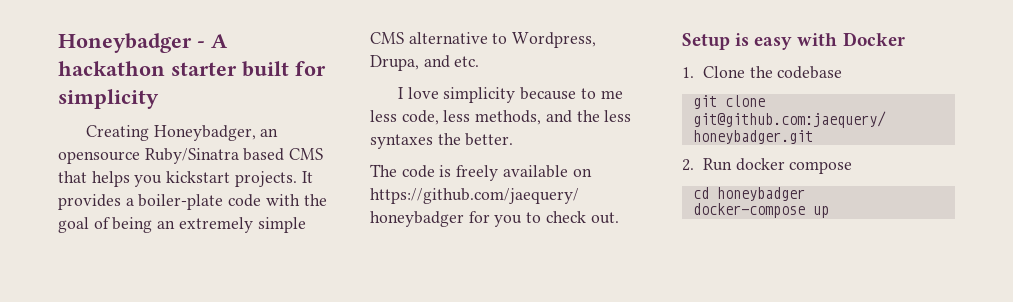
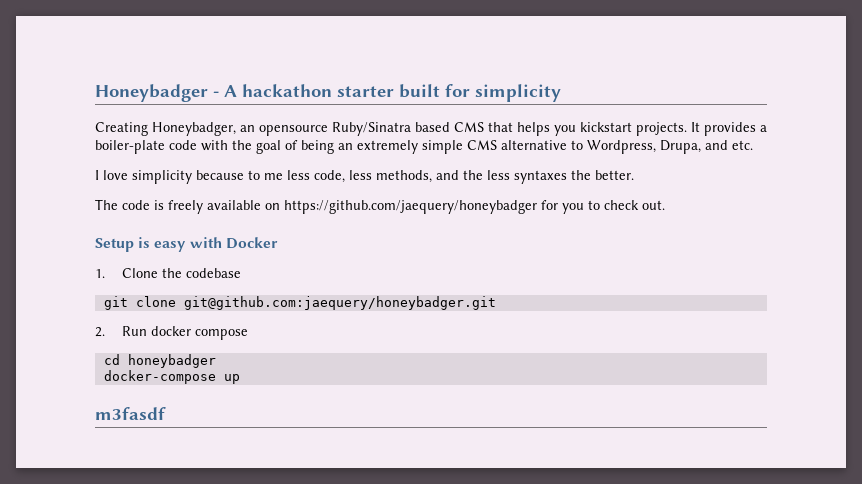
(829, 212) none -> [95,407,166,420] // m3fasdf

